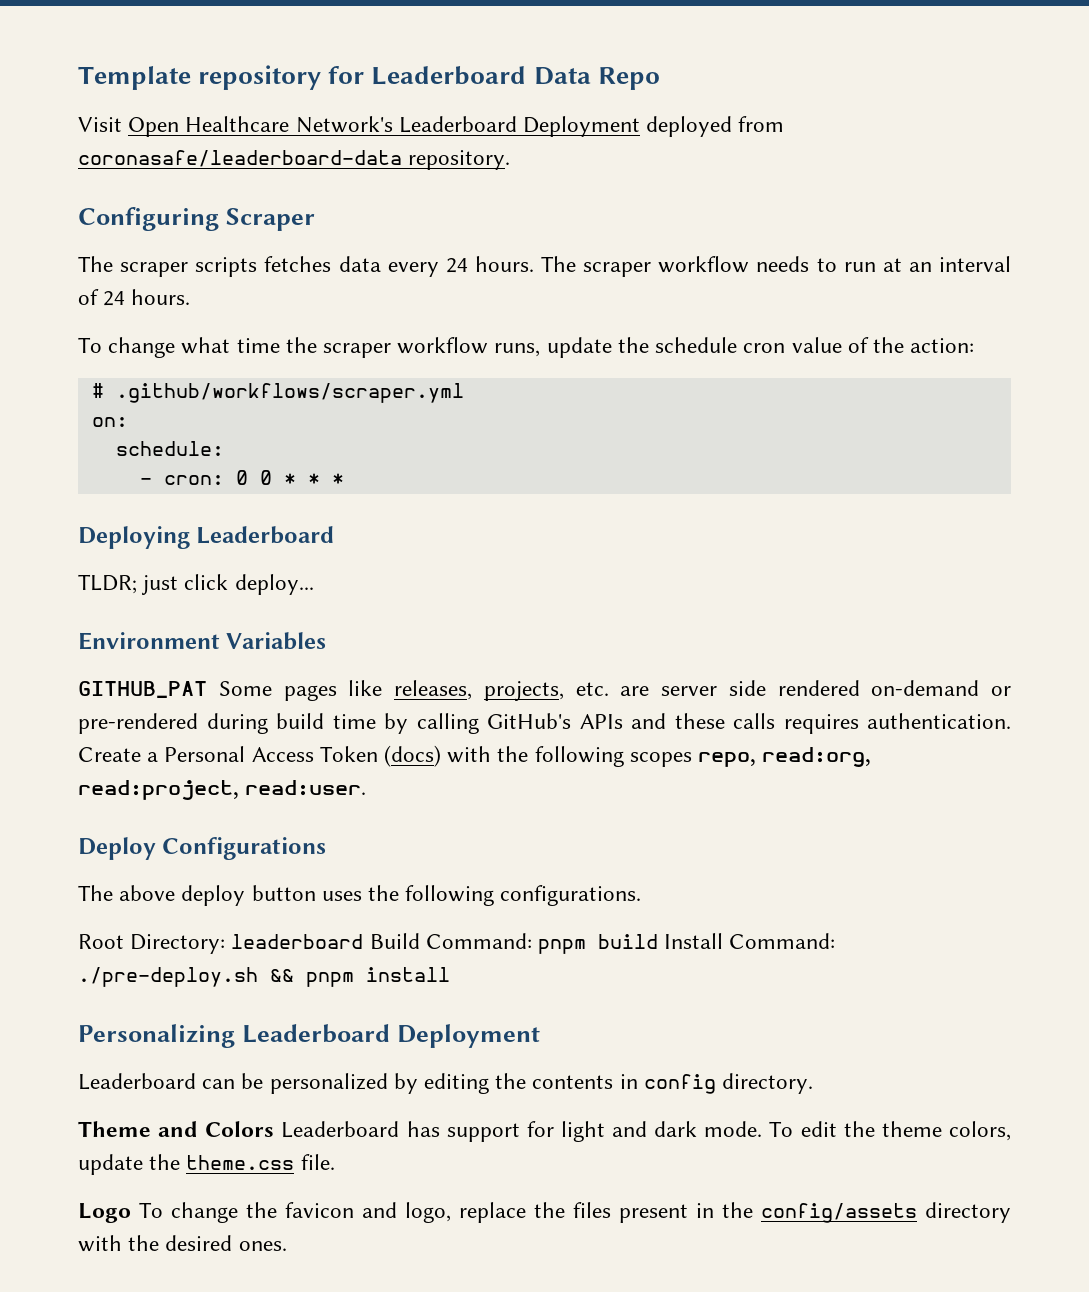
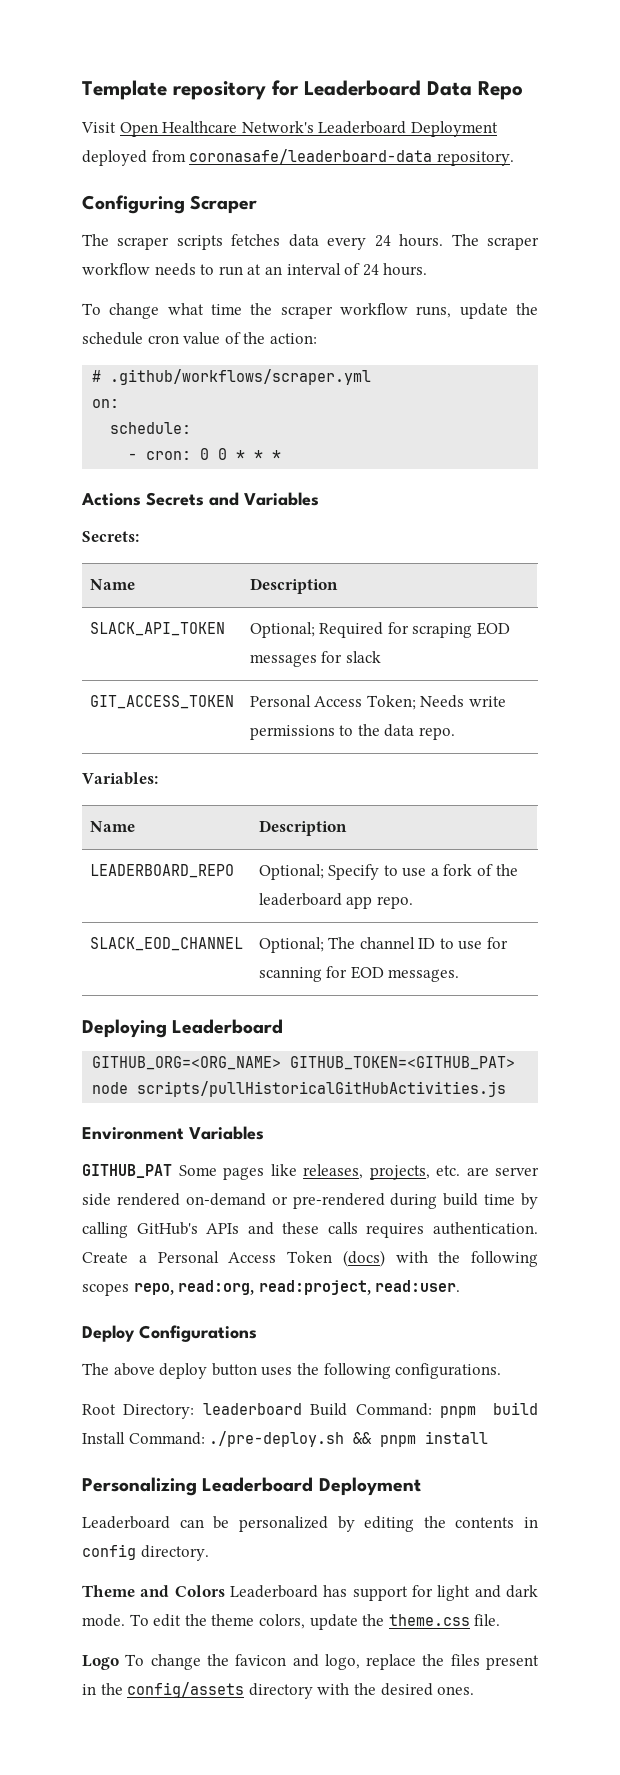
[78,526,335,549] [78,574,314,595] Deploying Leaderboard // TLDR; just click deploy... -> [81,492,319,506] [82,531,139,542] [89,579,135,590] [249,578,338,594] [89,622,225,636] [249,622,510,638] [249,651,381,667] [89,695,234,709] [249,695,506,710] [249,724,455,740] [82,772,158,785] [89,821,135,832] [258,820,347,836] [89,864,234,878] [258,864,518,880] [258,893,413,909] [89,937,243,951] [258,937,509,953] [258,966,460,982] [82,1019,284,1038] [92,1056,516,1070] [92,1081,507,1097] Actions Secrets and Variables // Secrets: // Name | Description // SLACK_API_TOKEN | Optional; Required for scraping EOD messages for slack // GIT_ACCESS_TOKEN | Personal Access Token; Needs write permissions to the data repo. // Variables: // Name | Description // LEADERBOARD_REPO | Optional; Specify to use a fork of the leaderboard app repo. // SLACK_EOD_CHANNEL | Optional; The channel ID to use for scanning for EOD messages. // Deploying Leaderboard // GITHUB_ORG=<ORG_NAME> GITHUB_TOKEN=<GITHUB_PAT> node scripts/pullHistoricalGitHubActivities.js

